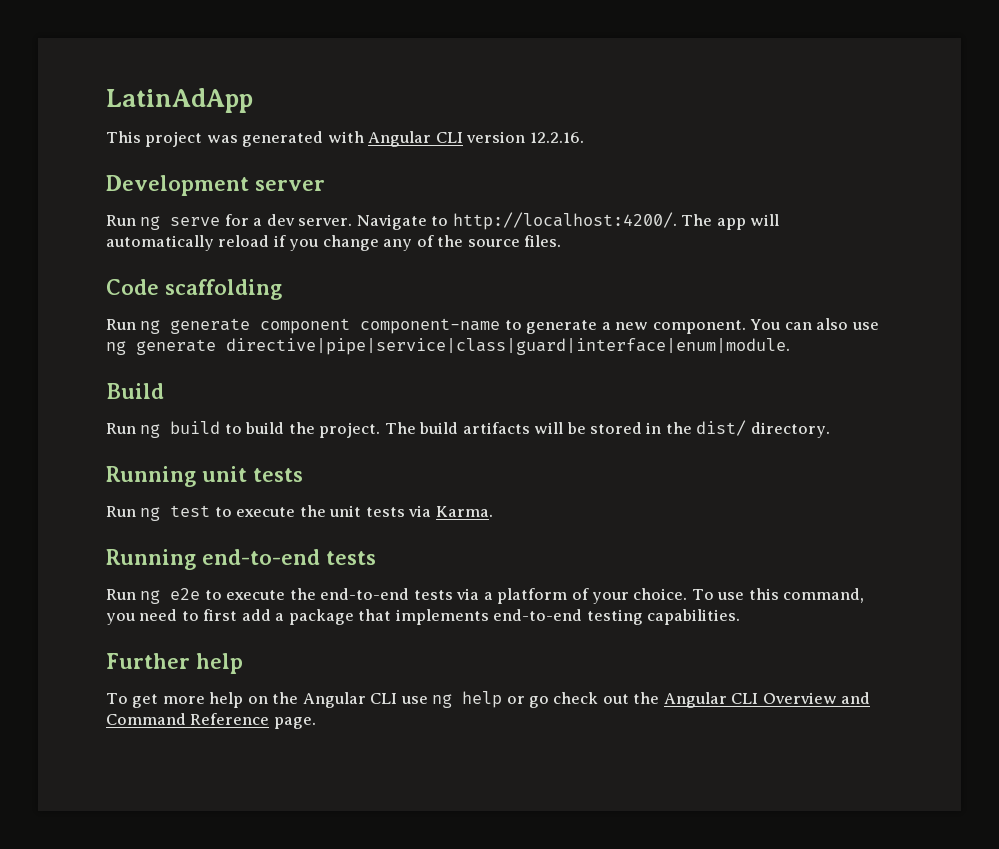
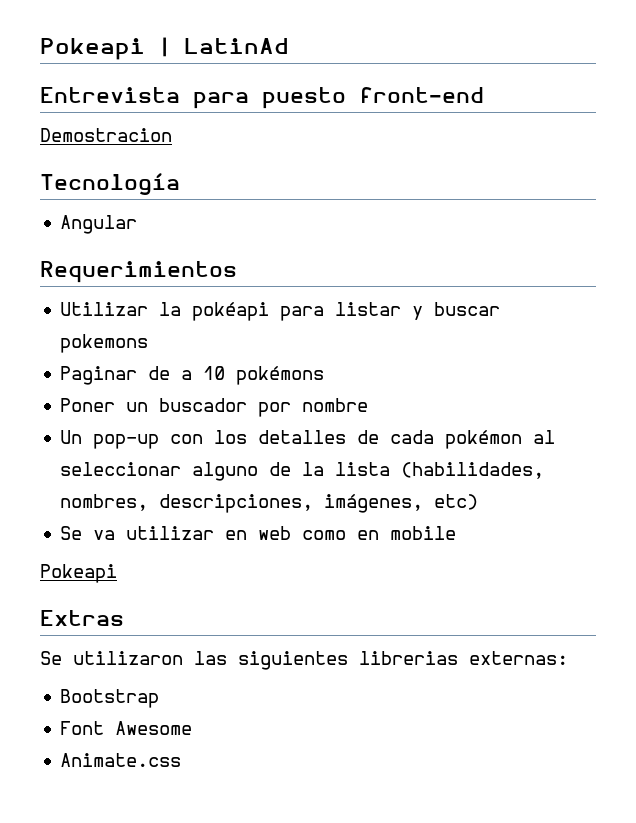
[106,88,253,113] [106,131,584,147] [106,175,325,196] [106,212,780,230] [106,235,562,251] [106,279,282,300] [106,318,879,334] [106,338,790,355] [106,383,164,399] [106,420,830,438] [106,466,303,487] [106,505,493,521] [106,549,376,570] [106,588,865,604] [106,609,741,625] [106,653,243,674] [106,691,871,708] [106,713,316,729] LatinAdApp // This project was generated with Angular CLI version 12.2.16. // Development server // Run ng serve for a dev server. Navigate to http://localhost:4200/. The app will automatically reload if you change any of the source files. // Code scaffolding // Run ng generate component component-name to generate a new component. You can also use ng generate directive|pipe|service|class|guard|interface|enum|module. // Build // Run ng build to build the project. The build artifacts will be stored in the dist/ directory. // Running unit tests // Run ng test to execute the unit tests via Karma. // Running end-to-end tests // Run ng e2e to execute the end-to-end tests via a platform of your choice. To use this command, you need to first add a package that implements end-to-end testing capabilities. // Further help // To get more help on the Angular CLI use ng help or go check out the Angular CLI Overview and Command Reference page. -> [40,37,289,60] [40,87,484,109] [40,128,172,142] [40,173,180,195] [60,215,138,234] [40,261,237,283] [60,302,501,321] [60,334,149,353] [60,366,325,385] [60,398,369,417] [60,430,556,449] [60,462,545,481] [60,494,479,513] [60,526,457,540] [40,564,117,583] [40,610,124,626] [40,651,568,670] [60,689,160,708] [60,721,193,735] [60,753,182,767] Pokeapi | LatinAd // Entrevista para puesto front-end // Demostracion // Tecnología // Angular // Requerimientos // Utilizar la pokéapi para listar y buscar pokemons // Paginar de a 10 pokémons // Poner un buscador por nombre // Un pop-up con los detalles de cada pokémon al seleccionar alguno de la lista (habilidades, nombres, descripciones, imágenes, etc) // Se va utilizar en web como en mobile // Pokeapi // Extras // Se utilizaron las siguientes librerias externas: // Bootstrap // Font Awesome // Animate.css

